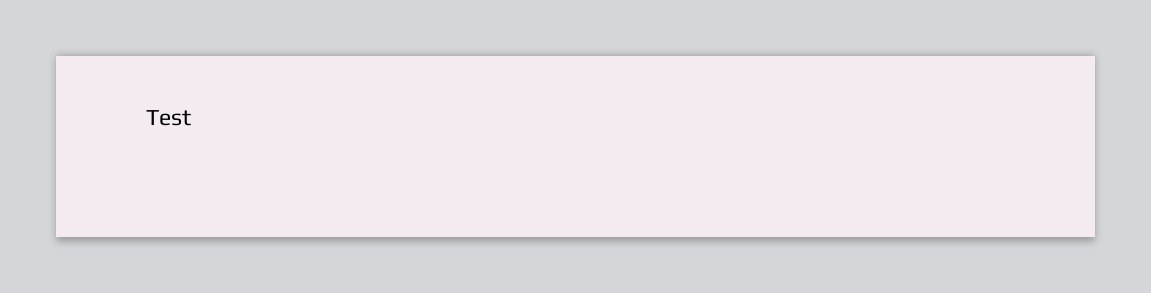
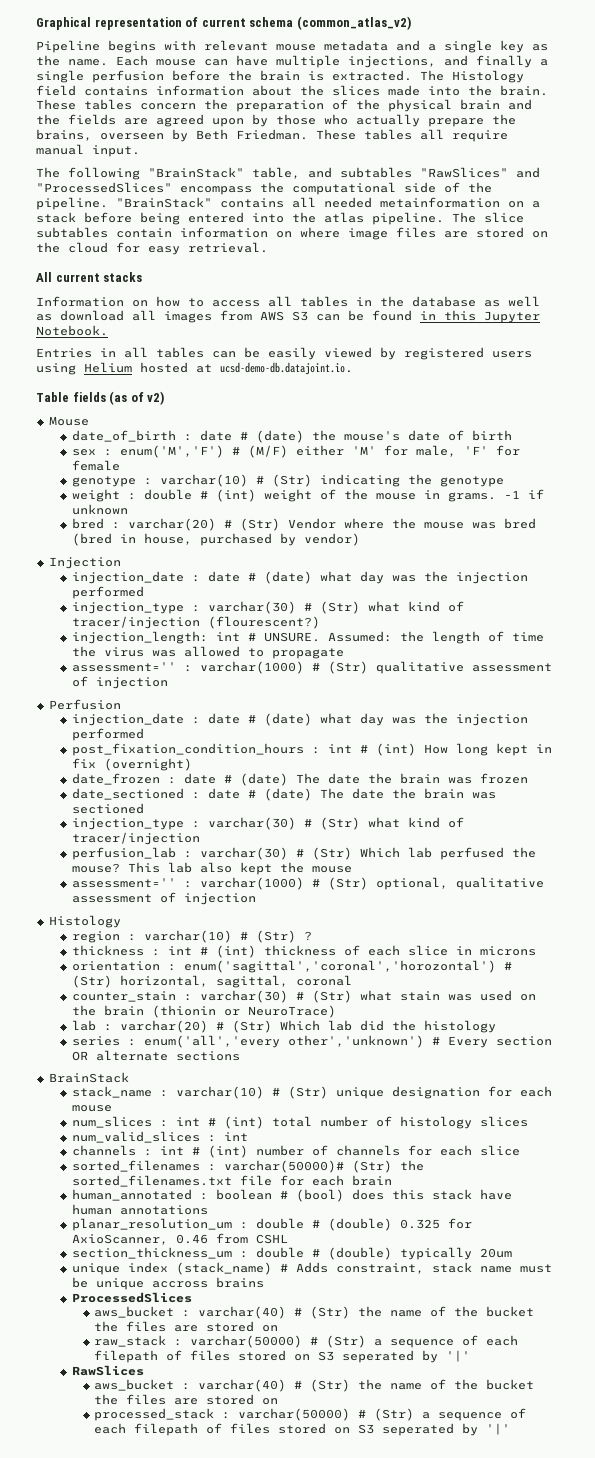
[146,110,191,126] Test -> [36,16,411,30] [36,40,548,53] [36,55,548,68] [36,70,524,83] [36,85,548,96] [36,99,532,112] [36,114,516,127] [36,129,508,142] [36,144,140,157] [36,167,540,180] [36,182,492,195] [36,197,540,210] [36,212,524,225] [36,227,548,240] [36,242,268,255] [36,272,143,282] [36,296,540,307] [36,310,540,323] [36,325,108,336] [36,347,532,360] [36,362,353,375] [36,391,165,405] [48,416,89,426] [71,430,512,443] [71,445,520,458] [71,460,120,471] [71,474,504,487] [71,489,544,502] [71,504,128,515] [71,518,536,531] [71,533,360,546] [48,557,121,569] [71,571,528,584] [71,586,144,599] [71,601,464,614] [71,616,320,629] [71,631,544,644] [71,646,344,659] [71,661,552,674] [71,676,168,689] [48,699,121,710] [71,713,528,726] [71,728,144,741] [71,743,552,756] [71,758,192,771] [71,773,528,786] [71,788,496,801] [71,803,144,814] [71,817,464,830] [71,832,200,845] [71,847,536,860] [71,862,352,875] [71,877,544,890] [71,892,256,905] [48,915,121,928] [71,930,312,943] [71,945,536,958] [71,960,512,973] [71,975,352,988] [71,990,536,1003] [71,1005,336,1018] [71,1020,496,1033] [71,1035,552,1048] [71,1050,240,1061] [48,1072,129,1083] [71,1086,552,1099] [71,1105,112,1112] [71,1116,528,1129] [71,1131,248,1143] [71,1145,520,1158] [71,1160,424,1173] [71,1175,392,1187] [71,1189,512,1202] [71,1204,208,1215] [71,1218,472,1231] [71,1233,288,1245] [71,1247,512,1260] [71,1262,552,1275] [71,1277,264,1290] [71,1292,192,1303] [94,1306,535,1319] [94,1321,279,1332] [94,1335,519,1348] [94,1350,471,1363] [71,1365,144,1376] [94,1379,535,1392] [94,1394,279,1405] [94,1408,527,1421] [94,1423,511,1436] Graphical representation of current schema (common_atlas_v2) // Pipeline begins with relevant mouse metadata and a single key as the name. Each mouse can have multiple injections, and finally a single perfusion before the brain is extracted. The Histology field contains information about the slices made into the brain. These tables concern the preparation of the physical brain and the fields are agreed upon by those who actually prepare the brains, overseen by Beth Friedman. These tables all require manual input. // The following "BrainStack" table, and subtables "RawSlices" and "ProcessedSlices" encompass the computational side of the pipeline. "BrainStack" contains all needed metainformation on a stack before being entered into the atlas pipeline. The slice subtables contain information on where image files are stored on the cloud for easy retrieval. // All current stacks // Information on how to access all tables in the database as well as download all images from AWS S3 can be found in this Jupyter Notebook. // Entries in all tables can be easily viewed by registered users using Helium hosted at ucsd-demo-db.datajoint.io. // Table fields (as of v2) // Mouse // date_of_birth : date # (date) the mouse's date of birth // sex : enum('M','F') # (M/F) either 'M' for male, 'F' for female // genotype : varchar(10) # (Str) indicating the genotype // weight : double # (int) weight of the mouse in grams. -1 if unknown // bred : varchar(20) # (Str) Vendor where the mouse was bred (bred in house, purchased by vendor) // Injection // injection_date : date # (date) what day was the injection performed // injection_type : varchar(30) # (Str) what kind of tracer/injection (flourescent?) // injection_length: int # UNSURE. Assumed: the length of time the virus was allowed to propagate // assessment='' : varchar(1000) # (Str) qualitative assessment of injection // Perfusion // injection_date : date # (date) what day was the injection performed // post_fixation_condition_hours : int # (int) How long kept in fix (overnight) // date_frozen : date # (date) The date the brain was frozen // date_sectioned : date # (date) The date the brain was sectioned // injection_type : varchar(30) # (Str) what kind of tracer/injection // perfusion_lab : varchar(30) # (Str) Which lab perfused the mouse? This lab also kept the mouse // assessment='' : varchar(1000) # (Str) optional, qualitative assessment of injection // Histology // region : varchar(10) # (Str) ? // thickness : int # (int) thickness of each slice in microns // orientation : enum('sagittal','coronal','horozontal') # (Str) horizontal, sagittal, coronal // counter_stain : varchar(30) # (Str) what stain was used on the brain (thionin or NeuroTrace) // lab : varchar(20) # (Str) Which lab did the histology // series : enum('all','every other','unknown') # Every section OR alternate sections // BrainStack // stack_name : varchar(10) # (Str) unique designation for each mouse // num_slices : int # (int) total number of histology slices // num_valid_slices : int // channels : int # (int) number of channels for each slice // sorted_filenames : varchar(50000)# (Str) the sorted_filenames.txt file for each brain // human_annotated : boolean # (bool) does this stack have human annotations // planar_resolution_um : double # (double) 0.325 for AxioScanner, 0.46 from CSHL // section_thickness_um : double # (double) typically 20um // unique index (stack_name) # Adds constraint, stack name must be unique accross brains // ProcessedSlices // aws_bucket : varchar(40) # (Str) the name of the bucket the files are stored on // raw_stack : varchar(50000) # (Str) a sequence of each filepath of files stored on S3 seperated by '|' // RawSlices // aws_bucket : varchar(40) # (Str) the name of the bucket the files are stored on // processed_stack : varchar(50000) # (Str) a sequence of each filepath of files stored on S3 seperated by '|'

